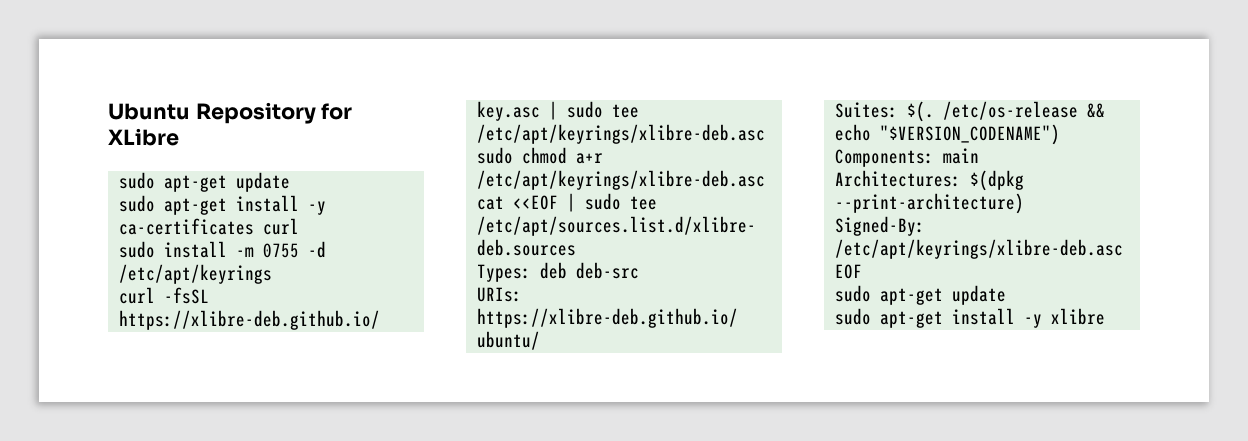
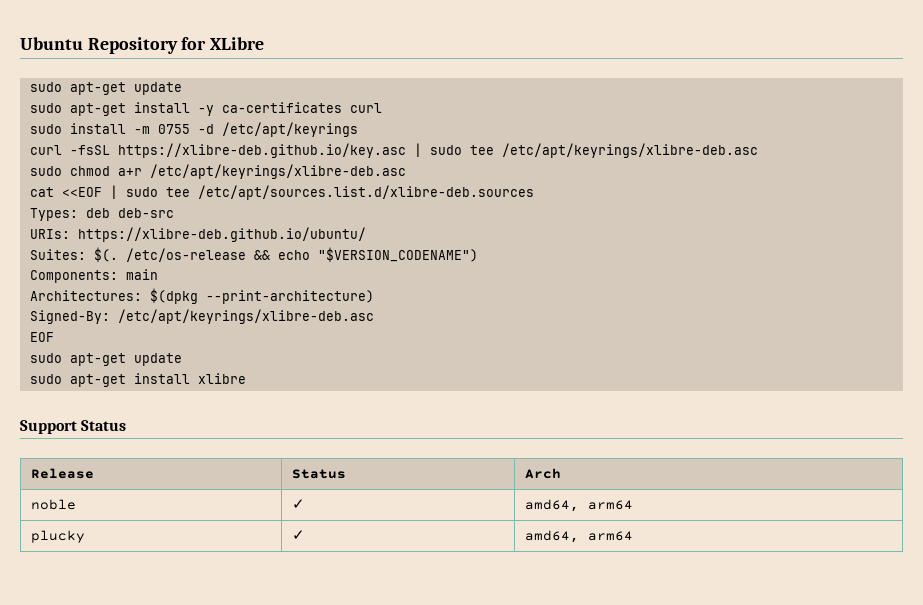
[1023,314,1042,328] -y -> (190, 378) none
(1105, 316) none -> [20,420,127,434] [30,468,94,479] [291,469,346,479] [524,468,561,479] [30,499,76,510] [291,499,305,509] [524,499,633,512] [30,530,85,543] [291,530,305,540] [524,530,633,543] // Support Status // Release | Status | Arch // noble | ✓ | amd64, arm64 // plucky | ✓ | amd64, arm64

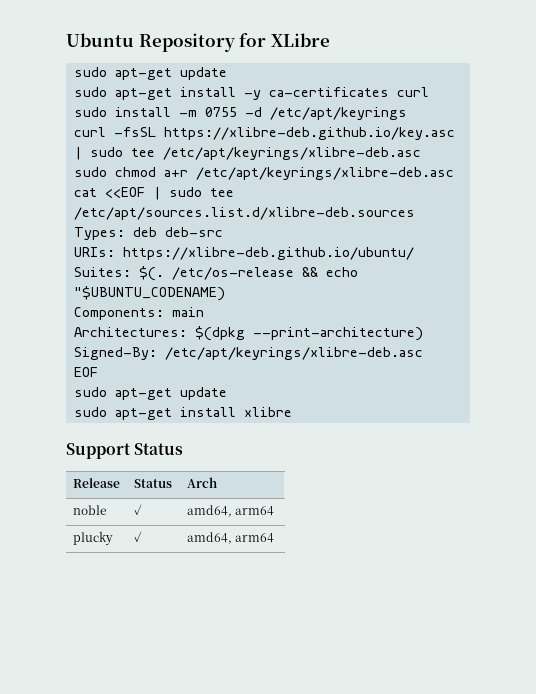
[317,247,478,262] "$VERSION_CODENAME") -> [74,286,226,301] "$UBUNTU_CODENAME)

